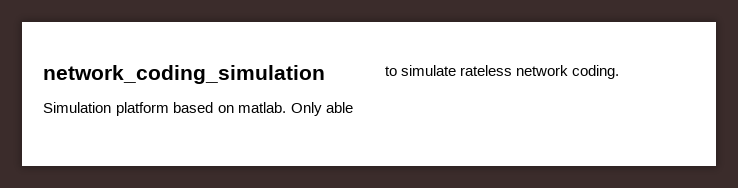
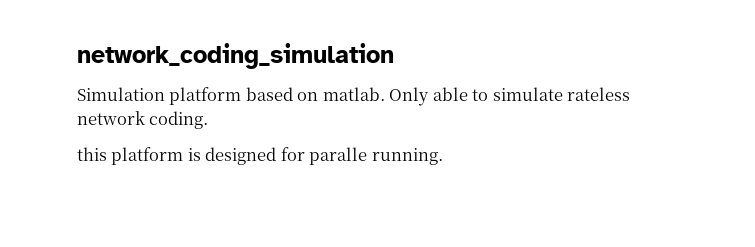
(620, 72) none -> [77,147,443,165] // this platform is designed for paralle running.

